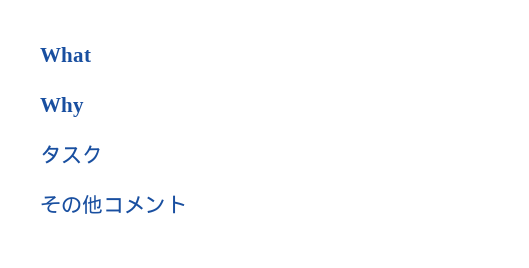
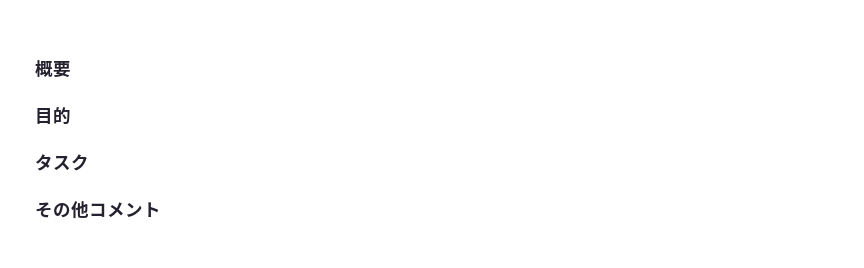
[40,47,91,62] [40,97,84,117] What // Why -> [35,60,71,78] [35,107,71,124] 概要 // 目的

